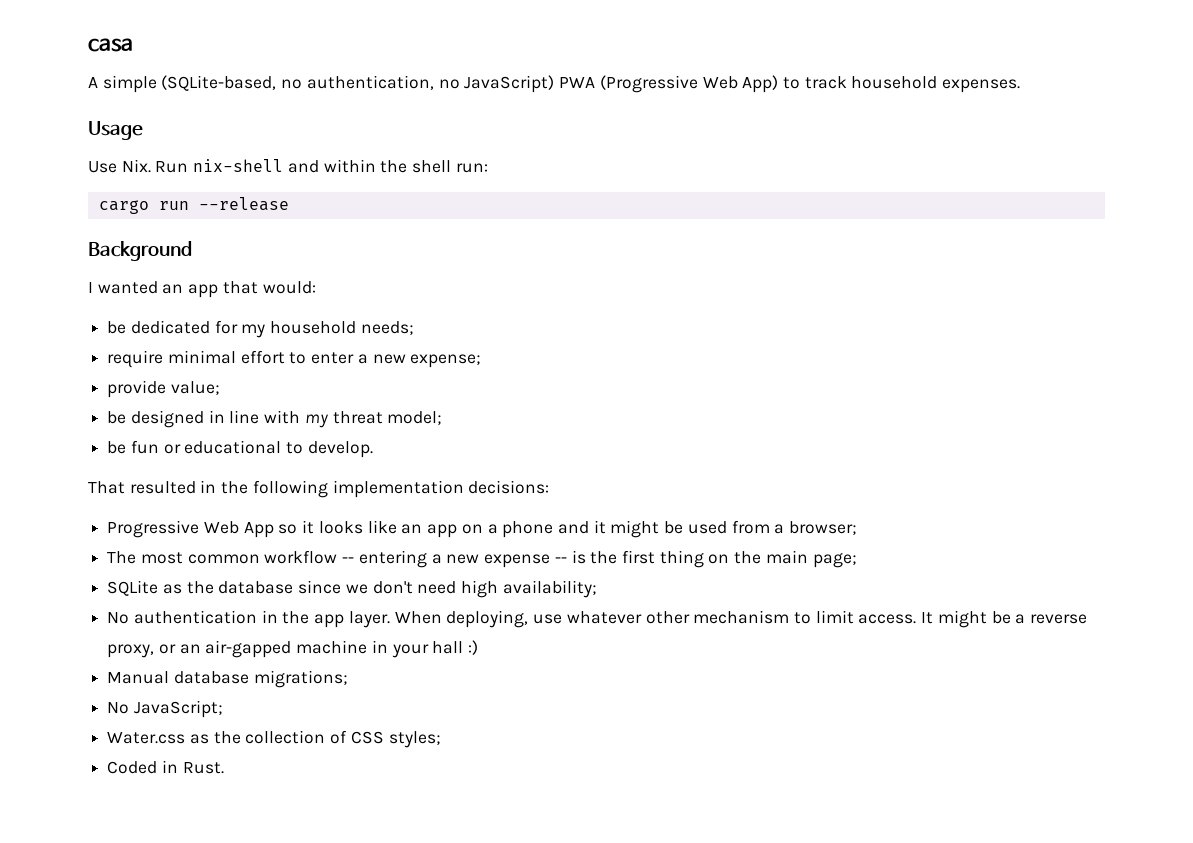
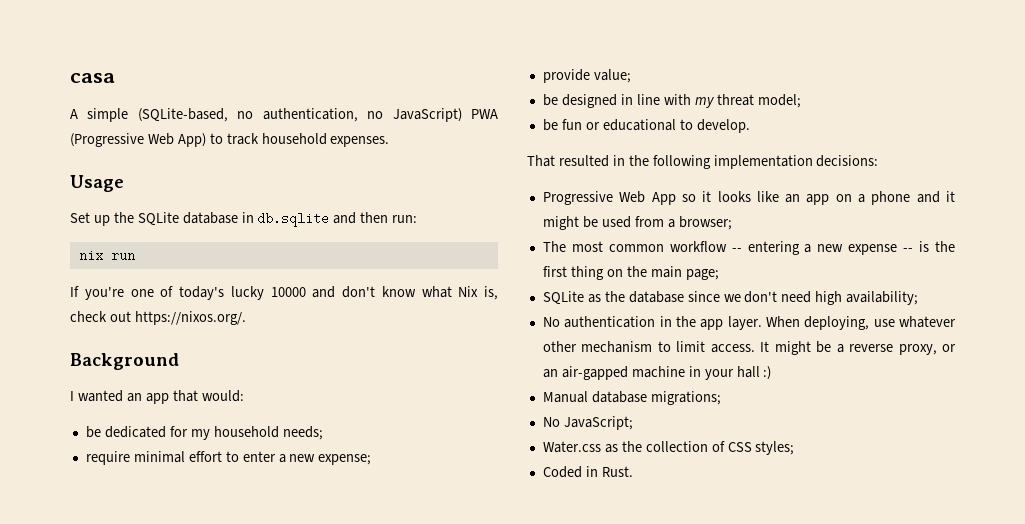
[88,159,452,173] Use Nix. Run nix-shell and within the shell -> [70,212,389,227] Set up the SQLite database in db.sqlite and then
[98,200,149,214] cargo -> [78,251,103,260] nix
[198,197,289,211] --release -> [70,286,498,300] [70,311,246,325] // If you're one of today's lucky 10000 and don't know what Nix is, check out https://nixos.org/.

